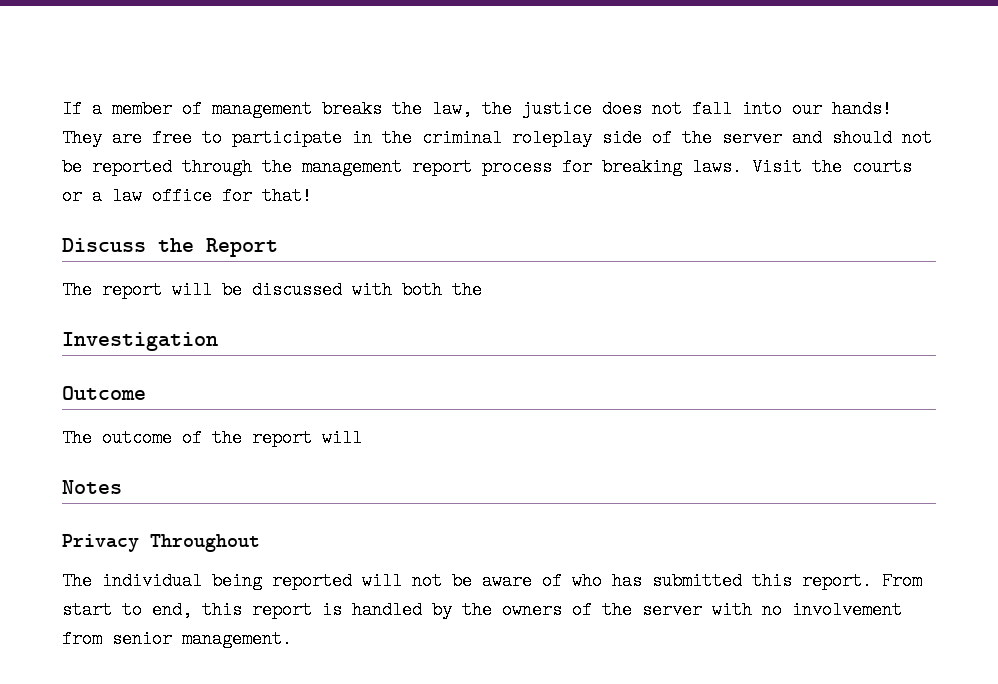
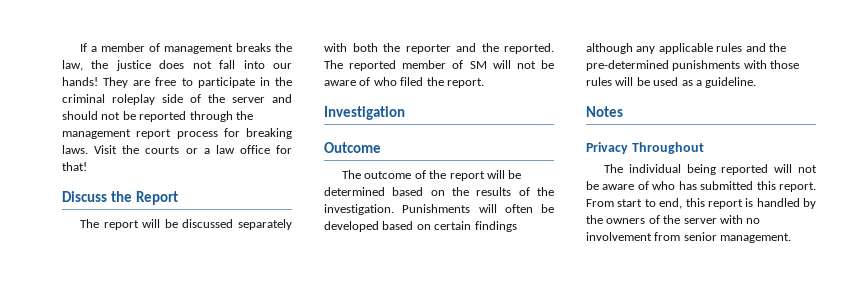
(342, 290) none -> [238,219,292,230] separately
(482, 290) none -> [405,43,554,54] [324,60,554,71] [324,77,484,88] reporter and the reported. The reported member of SM will not be aware of who filed the report.
(362, 438) none -> [508,170,522,179] [324,187,554,196] [324,204,554,215] [324,221,517,232] [586,43,786,54] [586,60,800,71] [586,77,757,88] be determined based on the results of the investigation. Punishments will often be developed based on certain findings although any applicable rules and the pre-determined punishments with those rules will be used as a guideline.

